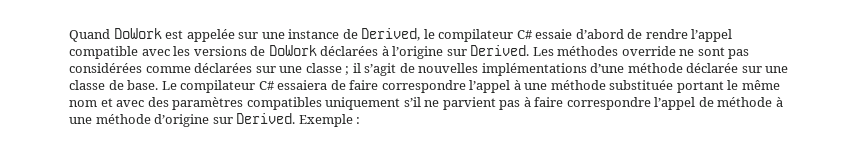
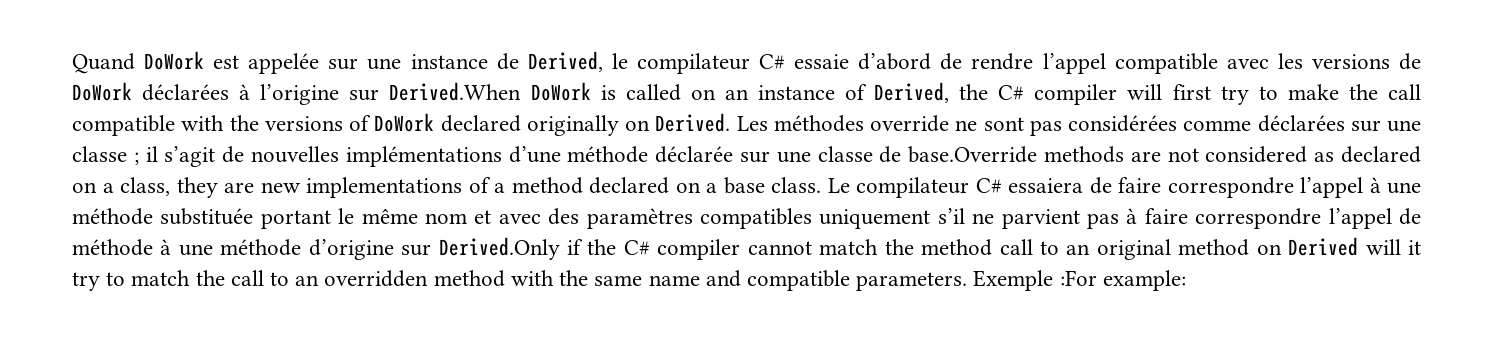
(467, 52) none -> [389,82,1421,105] [72,113,650,136] Derived.When DoWork is called on an instance of Derived, the C# compiler will first try to make the call compatible with the versions of DoWork declared originally on
[127,80,159,90] base. -> [908,146,1421,163] [72,177,821,198] base.Override methods are not considered as declared on a class, they are new implementations of a method declared on a base class.
[236,113,361,127] Derived. Exemple : -> [438,237,1422,260] [72,270,1186,291] Derived.Only if the C# compiler cannot match the method call to an original method on Derived will it try to match the call to an overridden method with the same name and compatible parameters. Exemple :For example:

